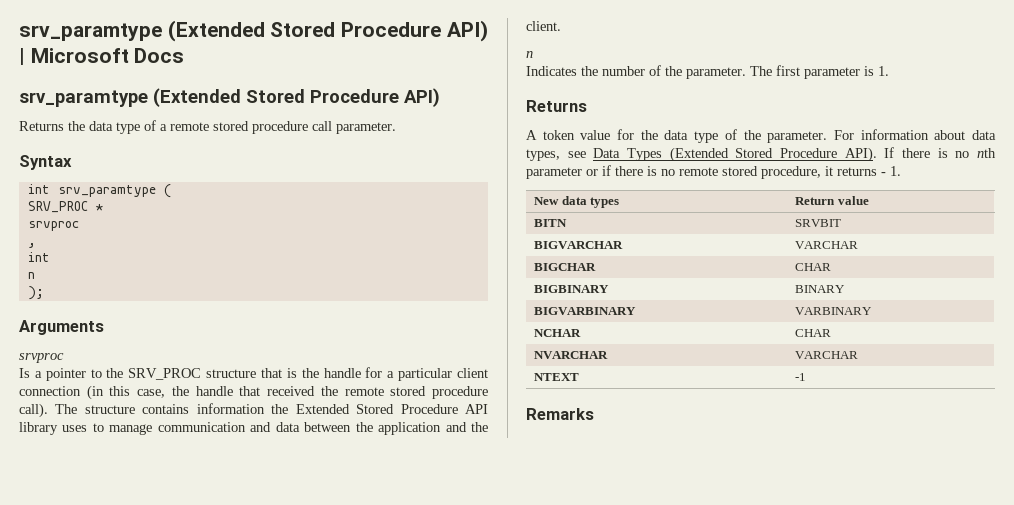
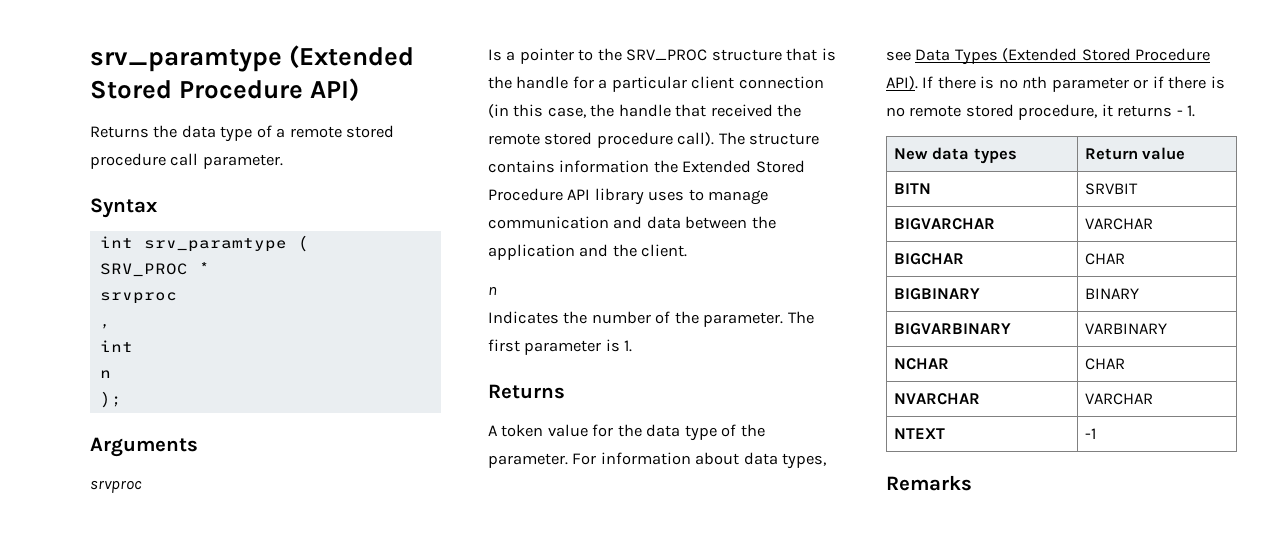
[19,20,488,42] [19,48,185,65] [19,88,440,107] srv_paramtype (Extended Stored Procedure API) | Microsoft Docs // srv_paramtype (Extended Stored Procedure API) -> [90,45,415,72] [90,78,360,102] srv_paramtype (Extended Stored Procedure API)

